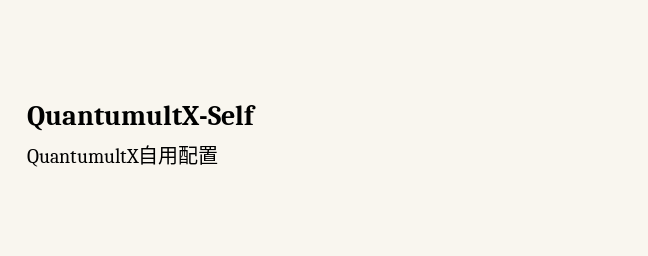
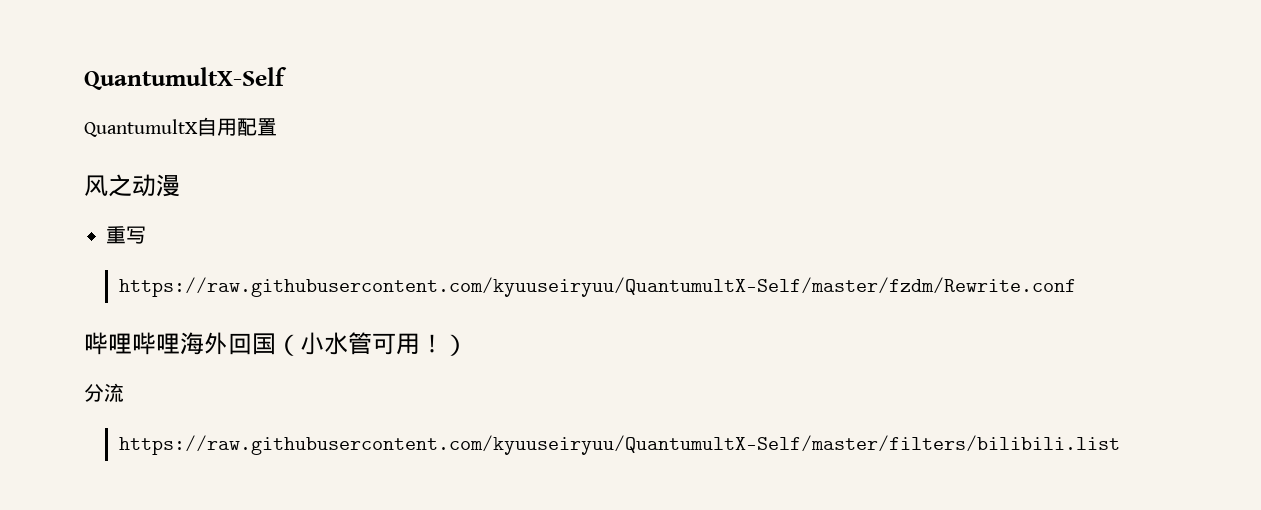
(218, 155) none -> [84,174,180,197] [106,226,146,244] [118,277,1076,297] [84,332,468,356] [84,383,124,402] [118,435,1120,455] // 风之动漫 // 重写 // https://raw.githubusercontent.com/kyuuseiryuu/QuantumultX-Self/master/fzdm/Rewrite.conf // 哔哩哔哩海外回国（小水管可用！） // 分流 // https://raw.githubusercontent.com/kyuuseiryuu/QuantumultX-Self/master/filters/bilibili.list

